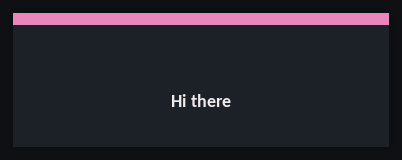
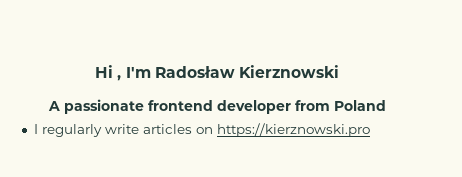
[190,94,231,107] there -> [117,65,339,81] [47,99,386,114] [33,123,370,137] , I'm Radosław Kierznowski // A passionate frontend developer from Poland // I regularly write articles on https://kierznowski.pro

